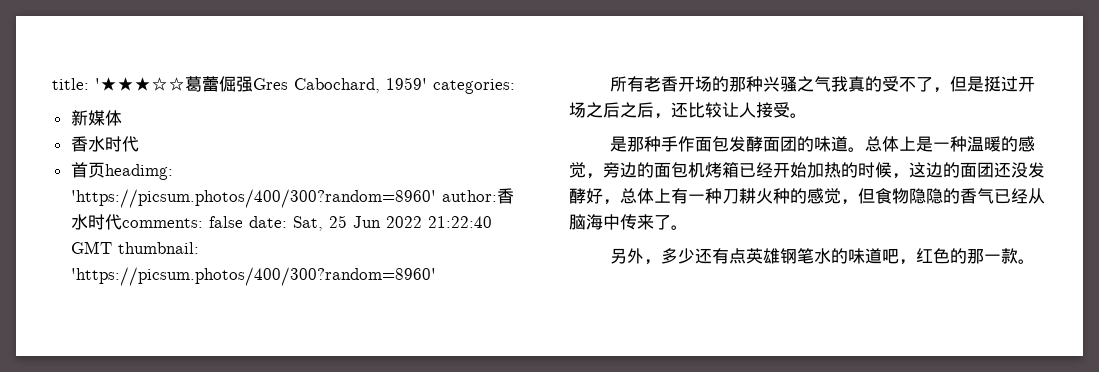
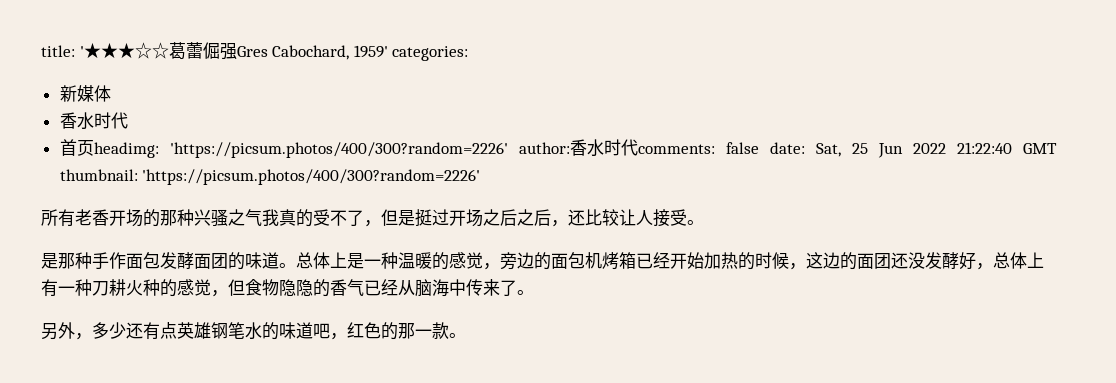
[70,189,436,208] 'https://picsum.photos/400/300?random=8960' -> [169,142,508,158] 'https://picsum.photos/400/300?random=2226'
[70,267,436,286] 'https://picsum.photos/400/300?random=8960' -> [142,169,481,185] 'https://picsum.photos/400/300?random=2226'

